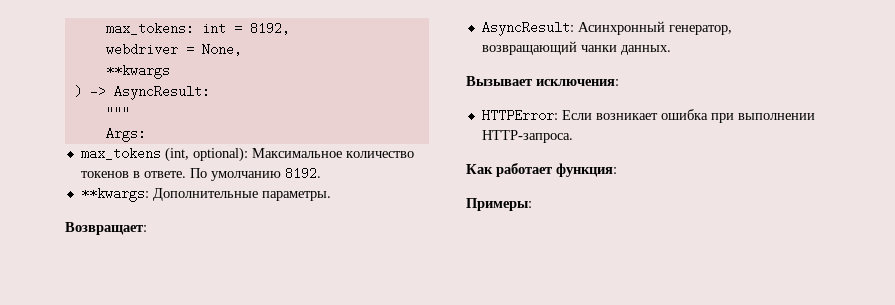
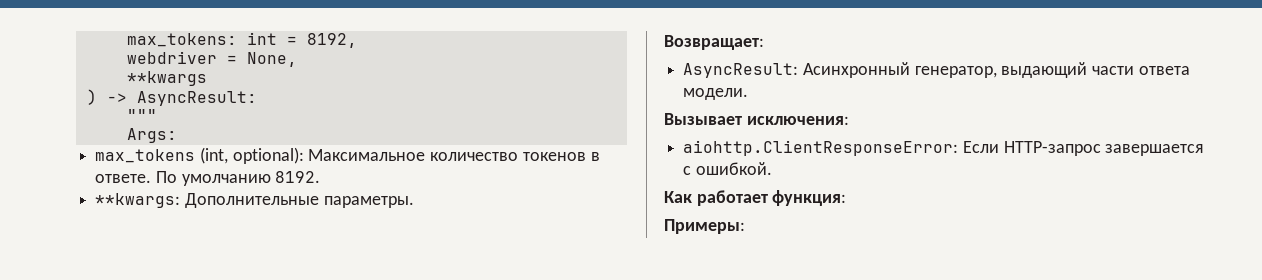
[481,41,671,55] [466,76,619,86] [481,109,815,123] [481,130,573,143] возвращающий чанки данных. // Вызывает исключения: // HTTPError: Если возникает ошибка при выполнении HTTP-запроса. -> [1001,62,1190,78] [683,88,749,100] [664,113,849,125] [683,140,1205,156] [683,162,772,175] выдающий части ответа модели. // Вызывает исключения: // aiohttp.ClientResponseError: Если HTTP-запрос завершается с ошибкой.

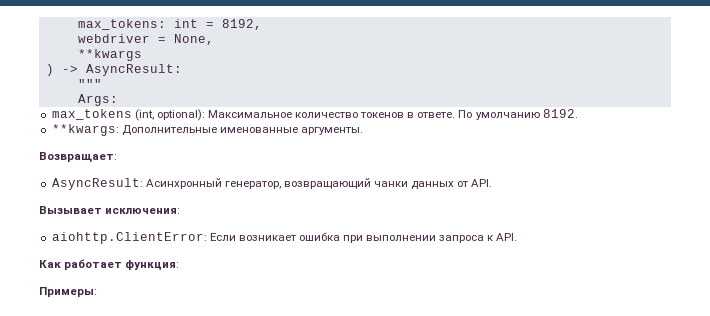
[323,196,414,208] параметры. -> [219,127,363,135] именованные аргументы.
[1001,62,1190,78] [683,88,749,100] [664,113,849,125] [683,140,1205,156] [683,162,772,175] выдающий части ответа модели. // Вызывает исключения: // aiohttp.ClientResponseError: Если HTTP-запрос завершается с ошибкой. -> [283,178,493,190] [39,206,181,214] [51,232,518,244] возвращающий чанки данных от API. // Вызывает исключения: // aiohttp.ClientError: Если возникает ошибка при выполнении запроса к API.

